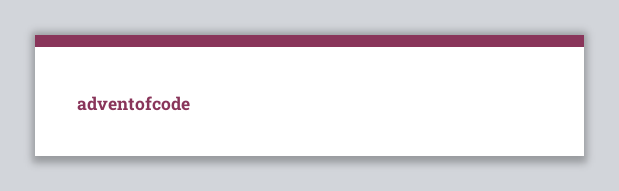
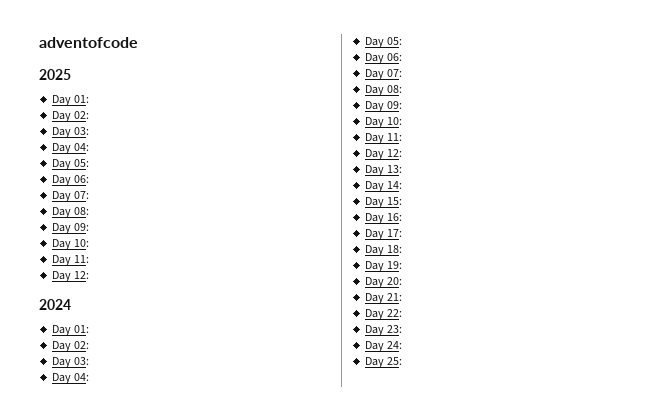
(190, 103) none -> [39,69,71,80] [52,95,90,106] [52,111,90,122] [52,127,90,138] [52,143,90,154] [52,159,90,170] [52,175,90,186] [52,191,90,202] [52,207,90,218] [52,223,90,234] [52,239,90,250] [52,255,90,266] [52,271,90,282] [39,299,71,310] [52,325,90,336] [52,341,90,352] [52,357,90,368] [52,373,90,384] [365,37,403,48] [365,53,403,64] [365,69,403,80] [365,85,403,96] [365,101,403,112] [365,117,403,128] [365,133,403,144] [365,149,403,160] [365,165,403,176] [365,181,403,192] [365,197,403,208] [365,213,403,224] [365,229,403,240] [365,245,403,256] [365,261,403,272] [365,277,403,288] [365,293,403,304] [365,309,403,320] [365,325,403,336] [365,341,403,352] [365,357,403,368] // 2025 // Day 01: // Day 02: // Day 03: // Day 04: // Day 05: // Day 06: // Day 07: // Day 08: // Day 09: // Day 10: // Day 11: // Day 12: // 2024 // Day 01: // Day 02: // Day 03: // Day 04: // Day 05: // Day 06: // Day 07: // Day 08: // Day 09: // Day 10: // Day 11: // Day 12: // Day 13: // Day 14: // Day 15: // Day 16: // Day 17: // Day 18: // Day 19: // Day 20: // Day 21: // Day 22: // Day 23: // Day 24: // Day 25:

